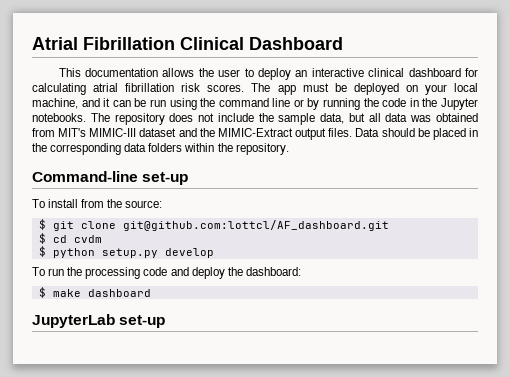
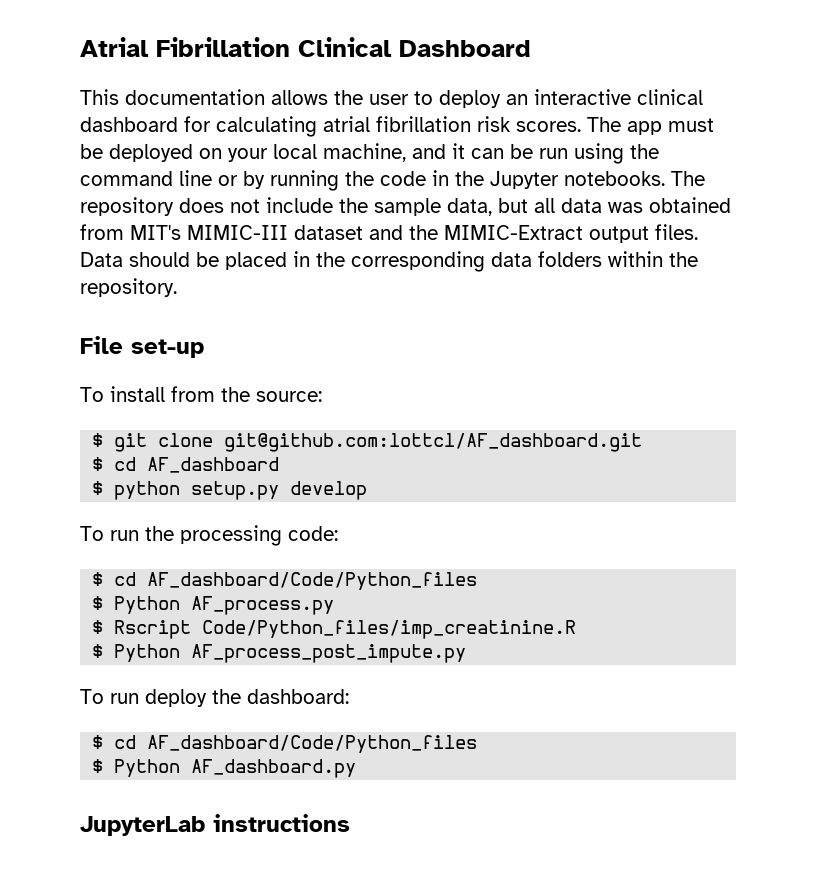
[32,171,138,182] Command-line -> [80,336,123,354] File
[73,235,102,243] cvdm -> [147,457,280,473] AF_dashboard
[143,267,189,276] code and -> [288,526,338,541] [92,572,478,590] [92,596,335,615] [92,620,577,639] [92,644,467,663] [80,689,139,704] code: // $ cd AF_dashboard/Code/Python_files // $ Python AF_process.py // $ Rscript Code/Python_files/imp_creatinine.R // $ Python AF_process_post_impute.py // To run
[52,289,151,297] make dashboard -> [114,735,478,753] [92,759,357,778] cd AF_dashboard/Code/Python_files // $ Python AF_dashboard.py
[119,315,166,328] set-up -> [213,814,350,832] instructions

